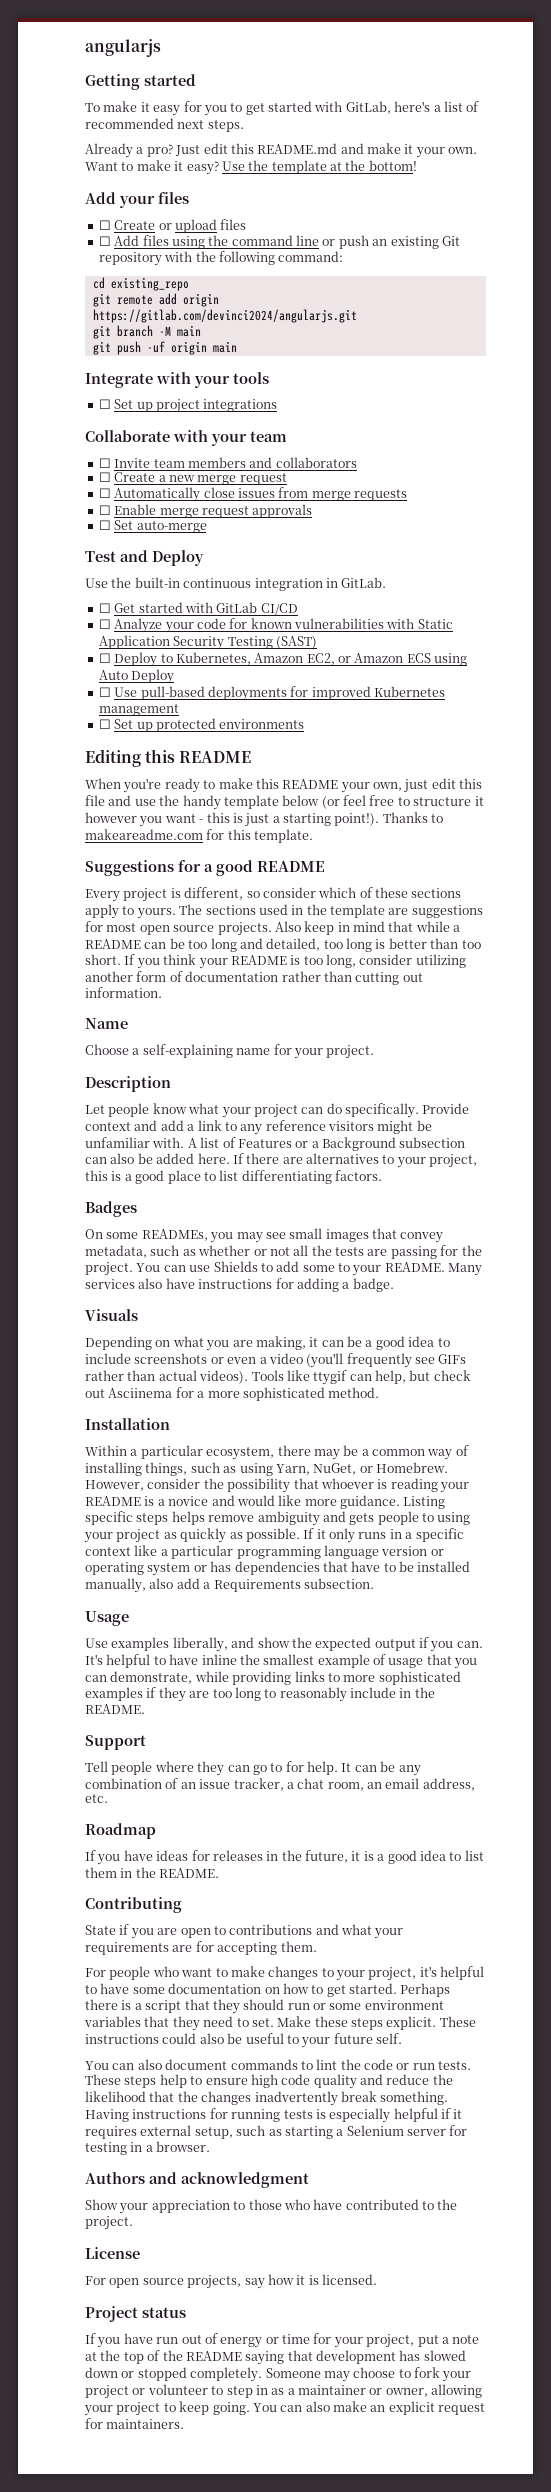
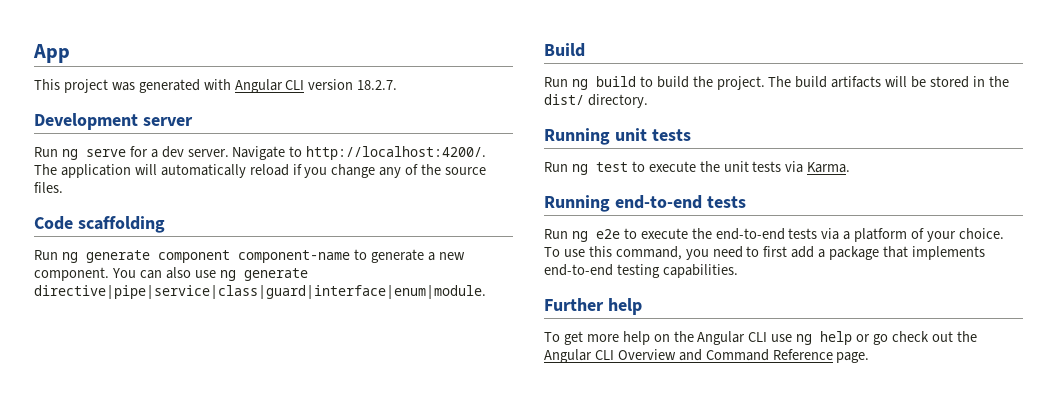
[85,39,161,57] [85,74,196,90] [85,101,480,116] [85,118,244,132] [85,143,478,158] [85,160,417,175] [85,192,189,208] [98,219,247,233] [98,235,460,249] [98,251,344,266] [92,277,189,291] [92,293,219,307] [92,309,357,323] [92,325,201,339] [92,341,237,355] [85,372,269,388] [98,399,278,413] [85,430,287,446] [98,457,357,468] [98,472,287,485] [98,487,407,502] [98,504,313,518] [98,520,207,533] [85,550,204,566] [85,577,387,591] [98,602,298,616] [98,618,453,633] [98,635,317,650] [98,652,468,667] [98,669,175,684] [98,686,445,701] [98,704,179,716] [98,718,305,732] [85,749,252,767] [85,778,483,793] [85,795,484,810] [85,812,444,827] [85,829,314,843] [85,860,325,876] [85,887,462,902] [85,904,483,919] [85,921,461,936] [85,938,481,952] [85,954,466,969] [85,971,423,985] [85,987,162,998] [85,1018,128,1029] [85,1044,375,1059] [85,1076,171,1092] [85,1103,470,1118] [85,1120,432,1135] [85,1137,466,1151] [85,1153,478,1168] [85,1170,382,1184] [85,1201,137,1217] [85,1228,444,1243] [85,1245,482,1259] [85,1261,483,1276] [85,1278,394,1292] [85,1309,138,1321] [85,1336,450,1351] [85,1353,467,1368] [85,1370,471,1385] [85,1387,380,1401] [85,1418,170,1430] [85,1445,469,1460] [85,1462,448,1476] [85,1478,469,1493] [85,1495,446,1509] [85,1511,471,1526] [84,1528,464,1543] [85,1545,444,1559] [85,1561,471,1576] [85,1578,374,1593] [85,1611,129,1626] [85,1637,483,1652] [85,1654,478,1669] [85,1671,461,1685] [85,1687,435,1702] [85,1704,145,1714] [85,1735,146,1750] [85,1761,421,1776] [85,1778,475,1791] [85,1794,108,1803] [85,1823,156,1839] [85,1850,484,1865] [85,1867,220,1878] [85,1897,182,1913] [85,1924,404,1939] [85,1941,317,1955] [85,1966,485,1981] [85,1983,451,1997] [85,1999,444,2014] [84,2016,476,2031] [85,2033,402,2048] [85,2059,472,2070] [85,2074,453,2089] [85,2091,449,2106] [85,2108,463,2123] [85,2125,468,2139] [85,2141,211,2155] [85,2172,309,2188] [85,2199,458,2214] [85,2216,133,2230] [85,2247,140,2259] [85,2274,377,2289] [85,2306,186,2322] [85,2333,480,2348] [85,2350,466,2365] [85,2367,472,2382] [85,2384,483,2399] [84,2401,486,2416] [85,2418,185,2429] angularjs // Getting started // To make it easy for you to get started with GitLab, here's a list of recommended next steps. // Already a pro? Just edit this README.md and make it your own. Want to make it easy? Use the template at the bottom! // Add your files // ☐ Create or upload files // ☐ Add files using the command line or push an existing Git repository with the following command: // cd existing_repo // git remote add origin https://gitlab.com/devinci2024/angularjs.git // git branch -M main // git push -uf origin main // Integrate with your tools // ☐ Set up project integrations // Collaborate with your team // ☐ Invite team members and collaborators // ☐ Create a new merge request // ☐ Automatically close issues from merge requests // ☐ Enable merge request approvals // ☐ Set auto-merge // Test and Deploy // Use the built-in continuous integration in GitLab. // ☐ Get started with GitLab CI/CD // ☐ Analyze your code for known vulnerabilities with Static Application Security Testing (SAST) // ☐ Deploy to Kubernetes, Amazon EC2, or Amazon ECS using Auto Deploy // ☐ Use pull-based deployments for improved Kubernetes management // ☐ Set up protected environments // Editing this README // When you're ready to make this README your own, just edit this file and use the handy template below (or feel free to structure it however you want - this is just a starting point!). Thanks to makeareadme.com for this template. // Suggestions for a good README // Every project is different, so consider which of these sections apply to yours. The sections used in the template are suggestions for most open source projects. Also keep in mind that while a README can be too long and detailed, too long is better than too short. If you think your README is too long, consider utilizing another form of documentation rather than cutting out information. // Name // Choose a self-explaining name for your project. // Description // Let people know what your project can do specifically. Provide context and add a link to any reference visitors might be unfamiliar with. A list of Features or a Background subsection can also be added here. If there are alternatives to your project, this is a good place to list differentiating factors. // Badges // On some READMEs, you may see small images that convey metadata, such as whether or not all the tests are passing for the project. You can use Shields to add some to your README. Many services also have instructions for adding a badge. // Visuals // Depending on what you are making, it can be a good idea to include screenshots or even a video (you'll frequently see GIFs rather than actual videos). Tools like ttygif can help, but check out Asciinema for a more sophisticated method. // Installation // Within a particular ecosystem, there may be a common way of installing things, such as using Yarn, NuGet, or Homebrew. However, consider the possibility that whoever is reading your README is a novice and would like more guidance. Listing specific steps helps remove ambiguity and gets people to using your project as quickly as possible. If it only runs in a specific context like a particular programming language version or operating system or has dependencies that have to be installed manually, also add a Requirements subsection. // Usage // Use examples liberally, and show the expected output if you can. It's helpful to have inline the smallest example of usage that you can demonstrate, while providing links to more sophisticated examples if they are too long to reasonably include in the README. // Support // Tell people where they can go to for help. It can be any combination of an issue tracker, a chat room, an email address, etc. // Roadmap // If you have ideas for releases in the future, it is a good idea to list them in the README. // Contributing // State if you are open to contributions and what your requirements are for accepting them. // For people who want to make changes to your project, it's helpful to have some documentation on how to get started. Perhaps there is a script that they should run or some environment variables that they need to set. Make these steps explicit. These instructions could also be useful to your future self. // You can also document commands to lint the code or run tests. These steps help to ensure high code quality and reduce the likelihood that the changes inadvertently break something. Having instructions for running tests is especially helpful if it requires external setup, such as starting a Selenium server for testing in a browser. // Authors and acknowledgment // Show your appreciation to those who have contributed to the project. // License // For open source projects, say how it is licensed. // Project status // If you have run out of energy or time for your project, put a note at the top of the README saying that development has slowed down or stopped completely. Someone may choose to fork your project or volunteer to step in as a maintainer or owner, allowing your project to keep going. You can also make an explicit request for maintainers. -> [33,44,70,63] [34,79,398,93] [34,113,193,130] [34,146,487,160] [34,164,487,178] [34,182,63,193] [34,216,165,233] [34,249,465,263] [34,267,308,281] [34,285,486,299] [544,43,585,57] [544,76,1009,90] [544,94,648,108] [544,128,691,145] [544,161,851,175] [544,195,746,212] [544,228,1004,242] [544,246,985,260] [544,264,738,278] [544,298,642,315] [544,331,977,345] [544,349,870,363] App // This project was generated with Angular CLI version 18.2.7. // Development server // Run ng serve for a dev server. Navigate to http://localhost:4200/. The application will automatically reload if you change any of the source files. // Code scaffolding // Run ng generate component component-name to generate a new component. You can also use ng generate directive|pipe|service|class|guard|interface|enum|module. // Build // Run ng build to build the project. The build artifacts will be stored in the dist/ directory. // Running unit tests // Run ng test to execute the unit tests via Karma. // Running end-to-end tests // Run ng e2e to execute the end-to-end tests via a platform of your choice. To use this command, you need to first add a package that implements end-to-end testing capabilities. // Further help // To get more help on the Angular CLI use ng help or go check out the Angular CLI Overview and Command Reference page.

